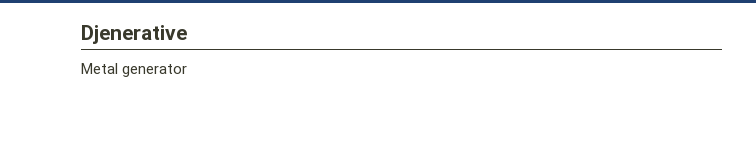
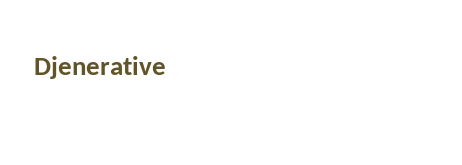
[81,63,188,77] // Metal generator -> (166, 67) none

